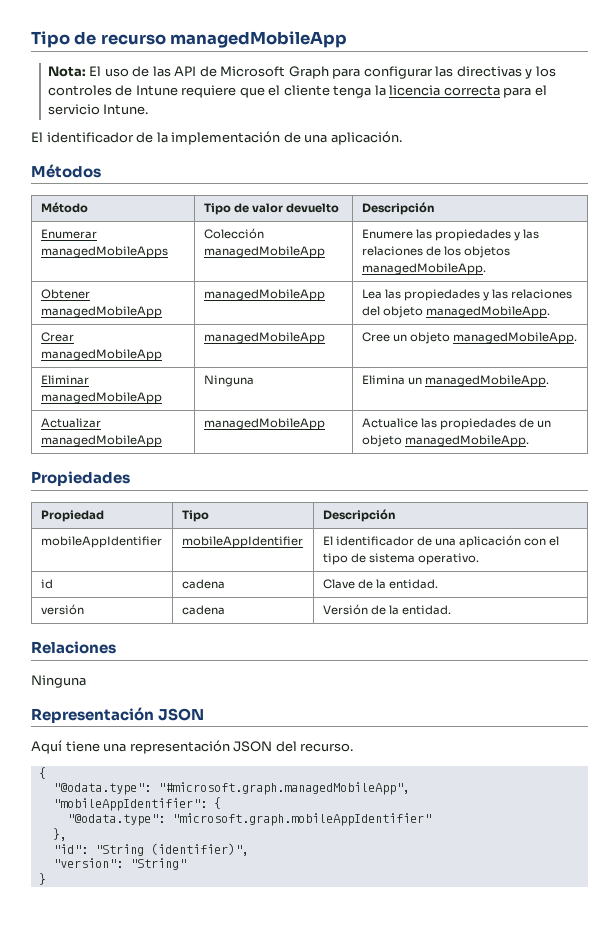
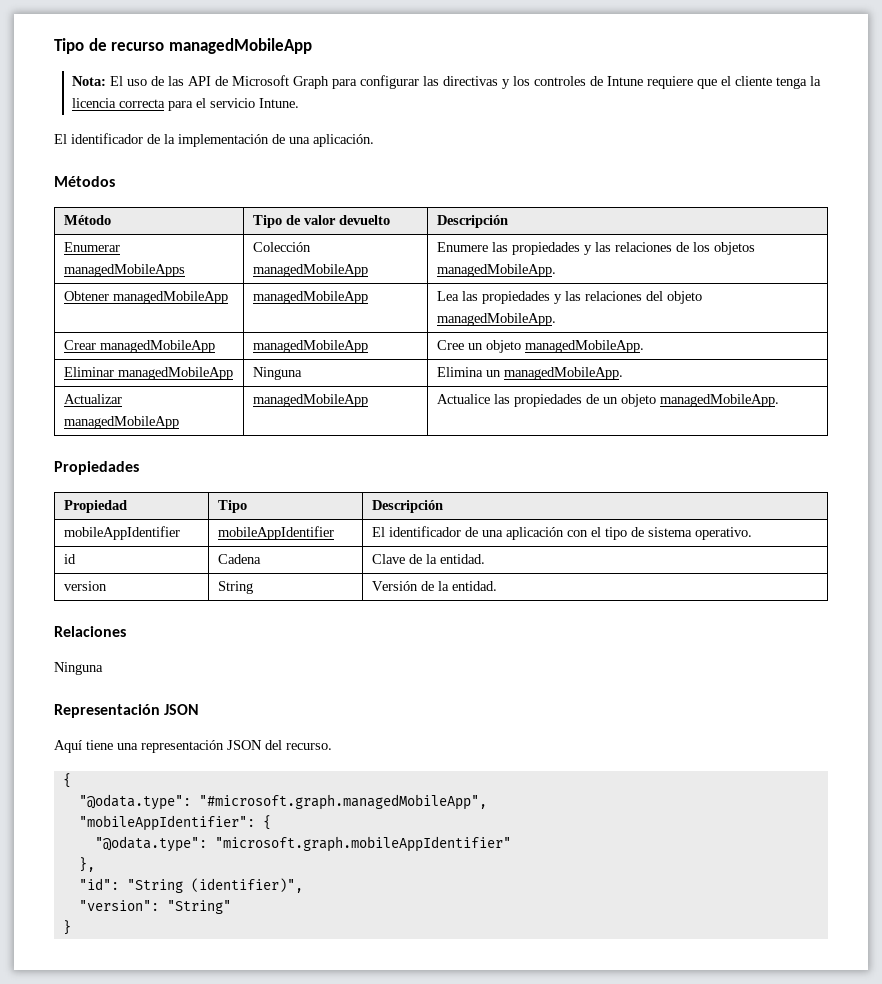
[181,579,225,589] cadena -> [217,554,261,564] Cadena
[40,604,84,615] [181,605,225,615] versión | cadena -> [63,581,107,591] [217,581,253,594] version | String

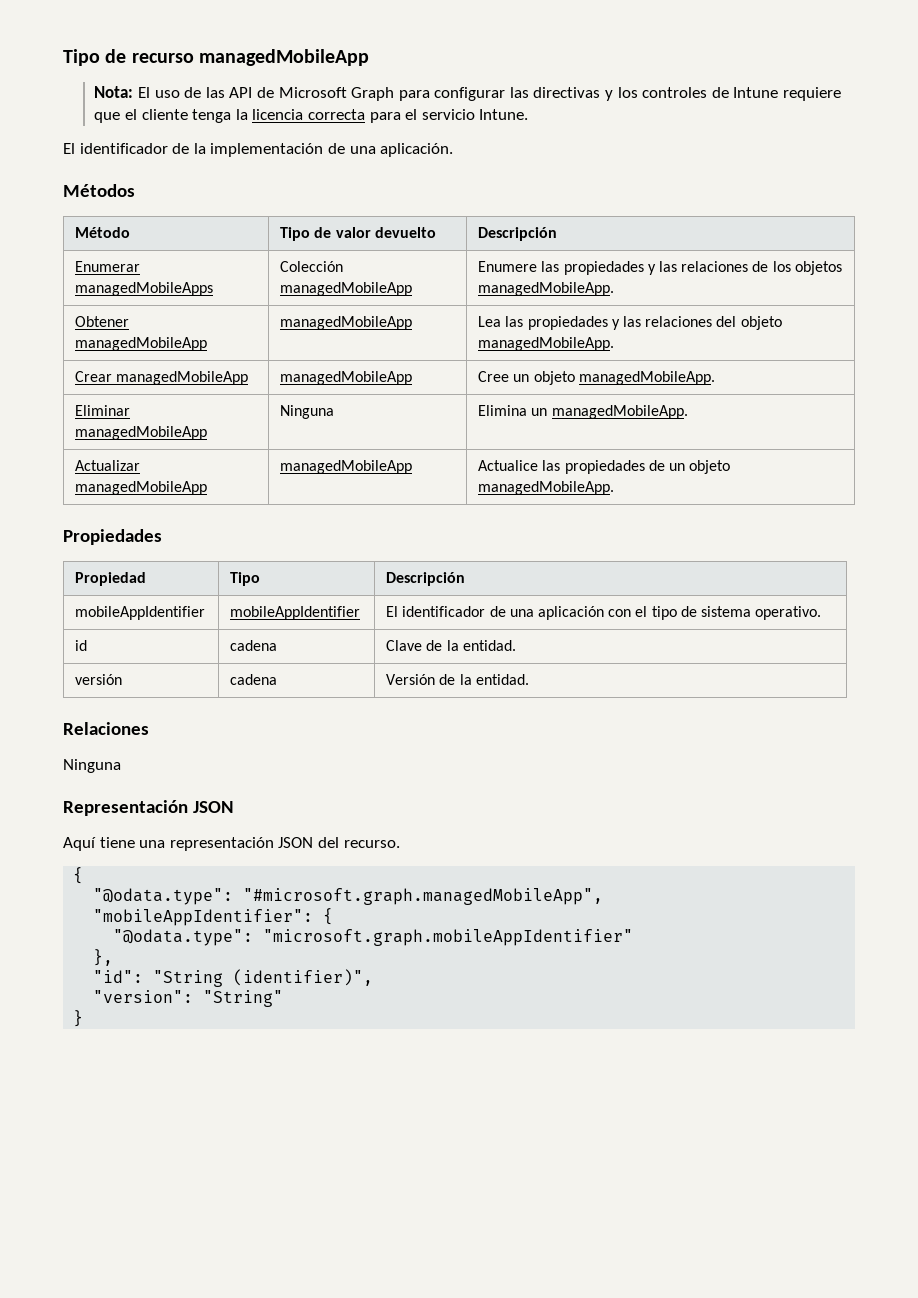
[217,554,261,564] Cadena -> [230,640,278,651] cadena
[63,581,107,591] [217,581,253,594] version | String -> [75,674,123,685] [230,674,278,685] versión | cadena

